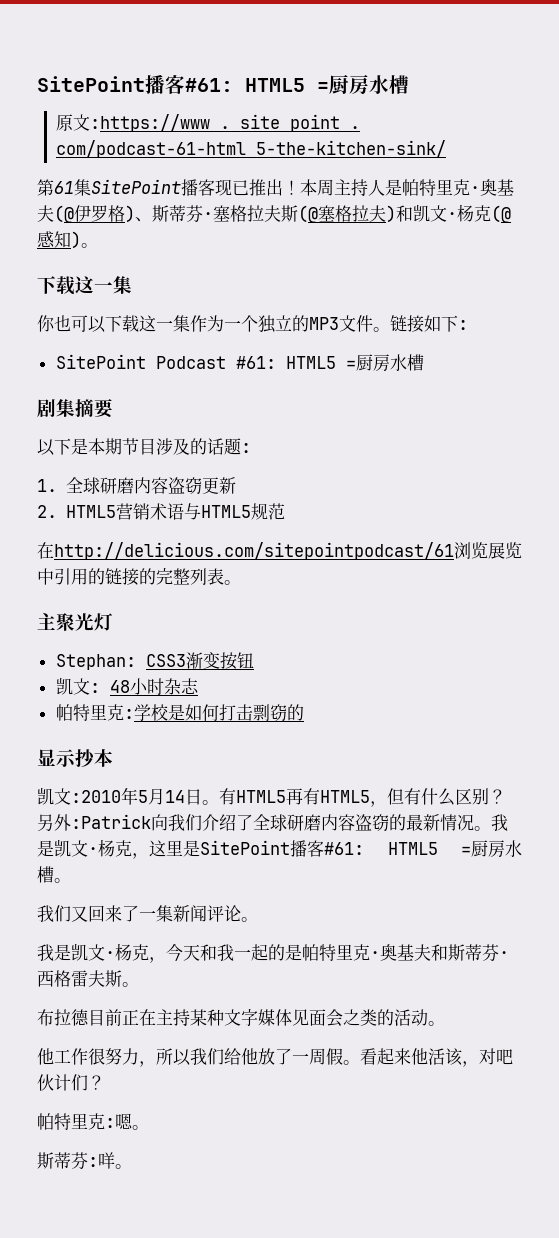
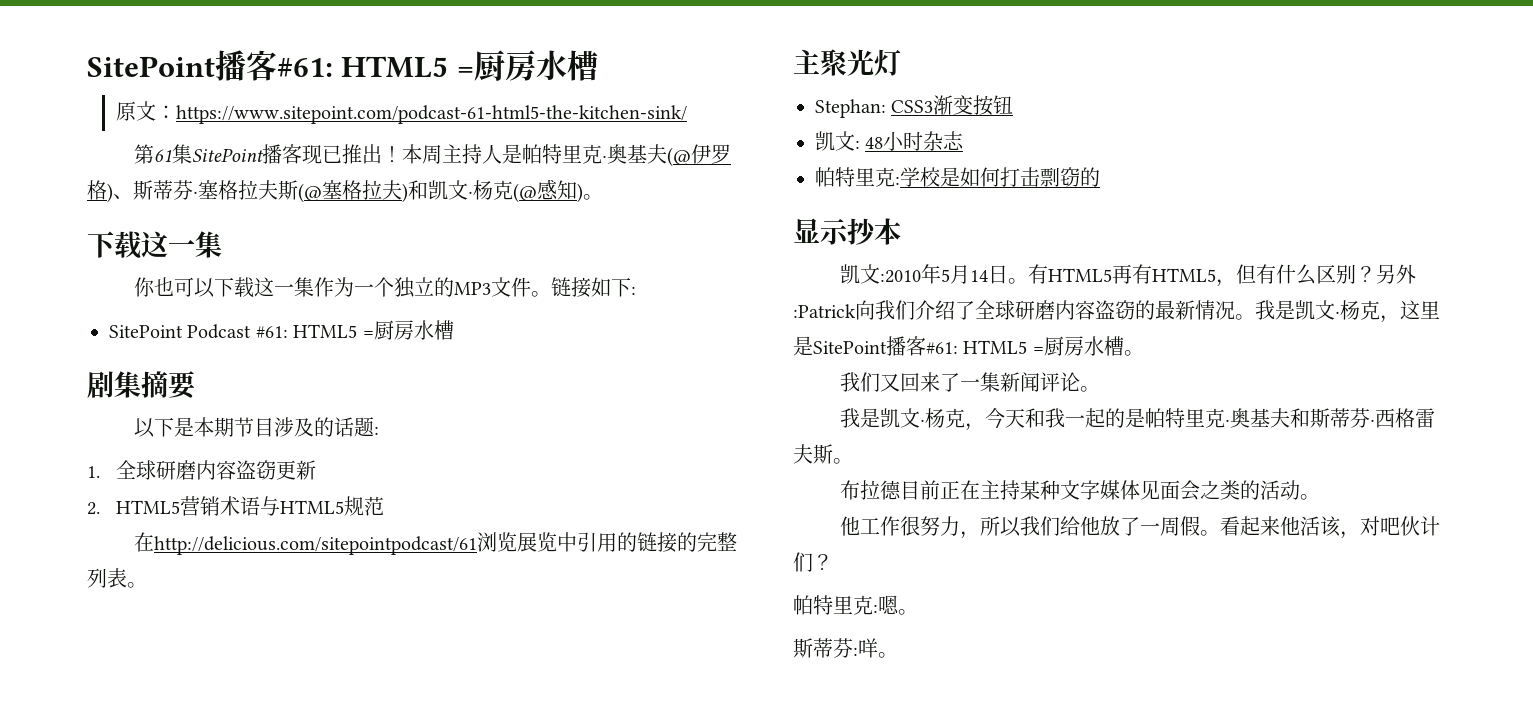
[90,114,361,132] [56,140,447,158] :https://www . site point . com/podcast-61-html 5-the-kitchen-sink/ -> [156,105,688,124] ：https://www.sitepoint.com/podcast-61-html5-the-kitchen-sink/

